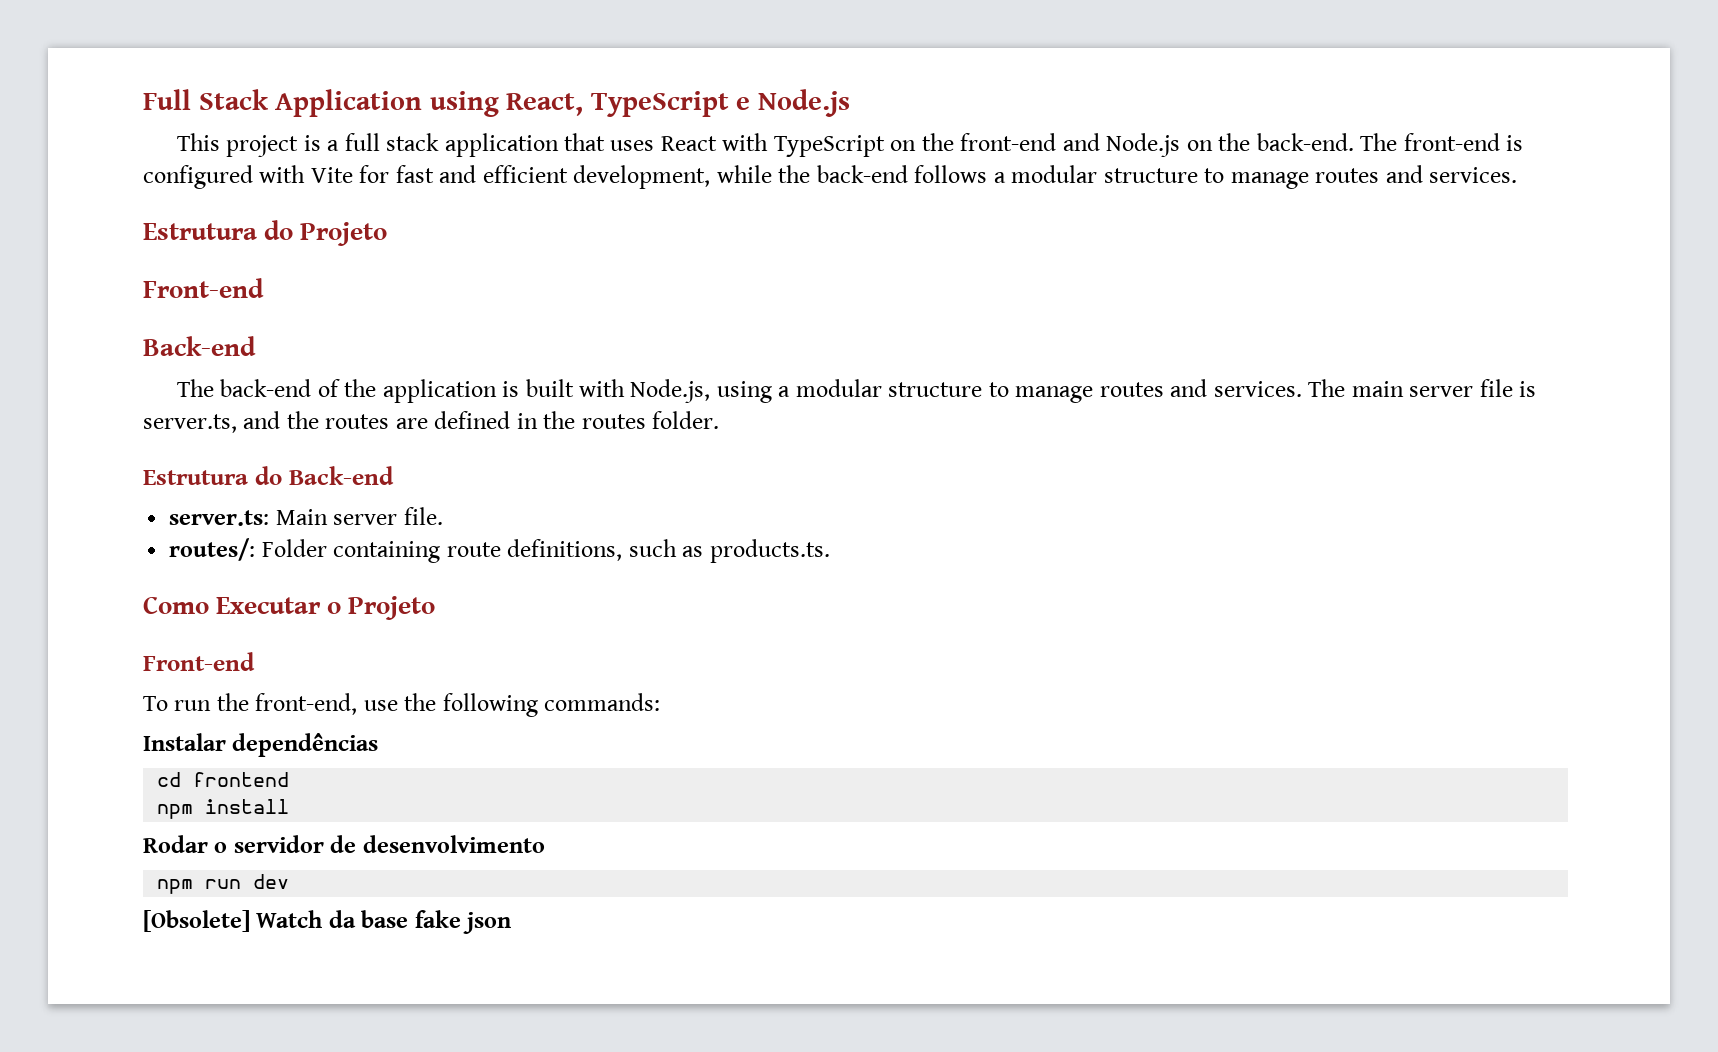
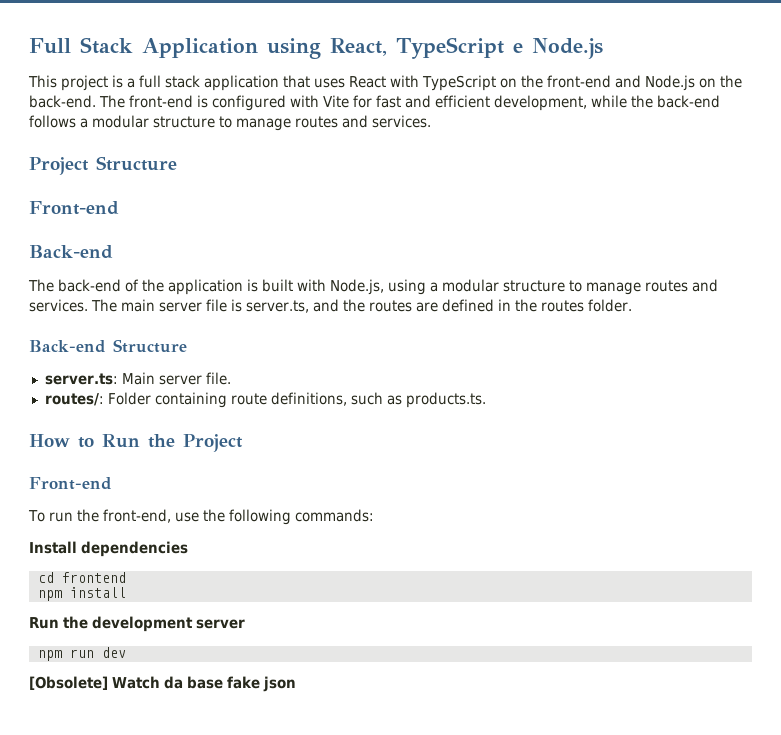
[143,220,388,246] Estrutura do Projeto -> [29,156,177,175] Project Structure
[143,466,394,485] Estrutura do Back-end -> [29,339,187,353] Back-end Structure
[143,596,436,620] Como Executar o Projeto -> [29,434,243,452] How to Run the Project
[143,733,379,757] Instalar dependências -> [29,541,188,557] Install dependencies
[143,835,545,853] Rodar o servidor de desenvolvimento -> [29,616,245,632] Run the development server

